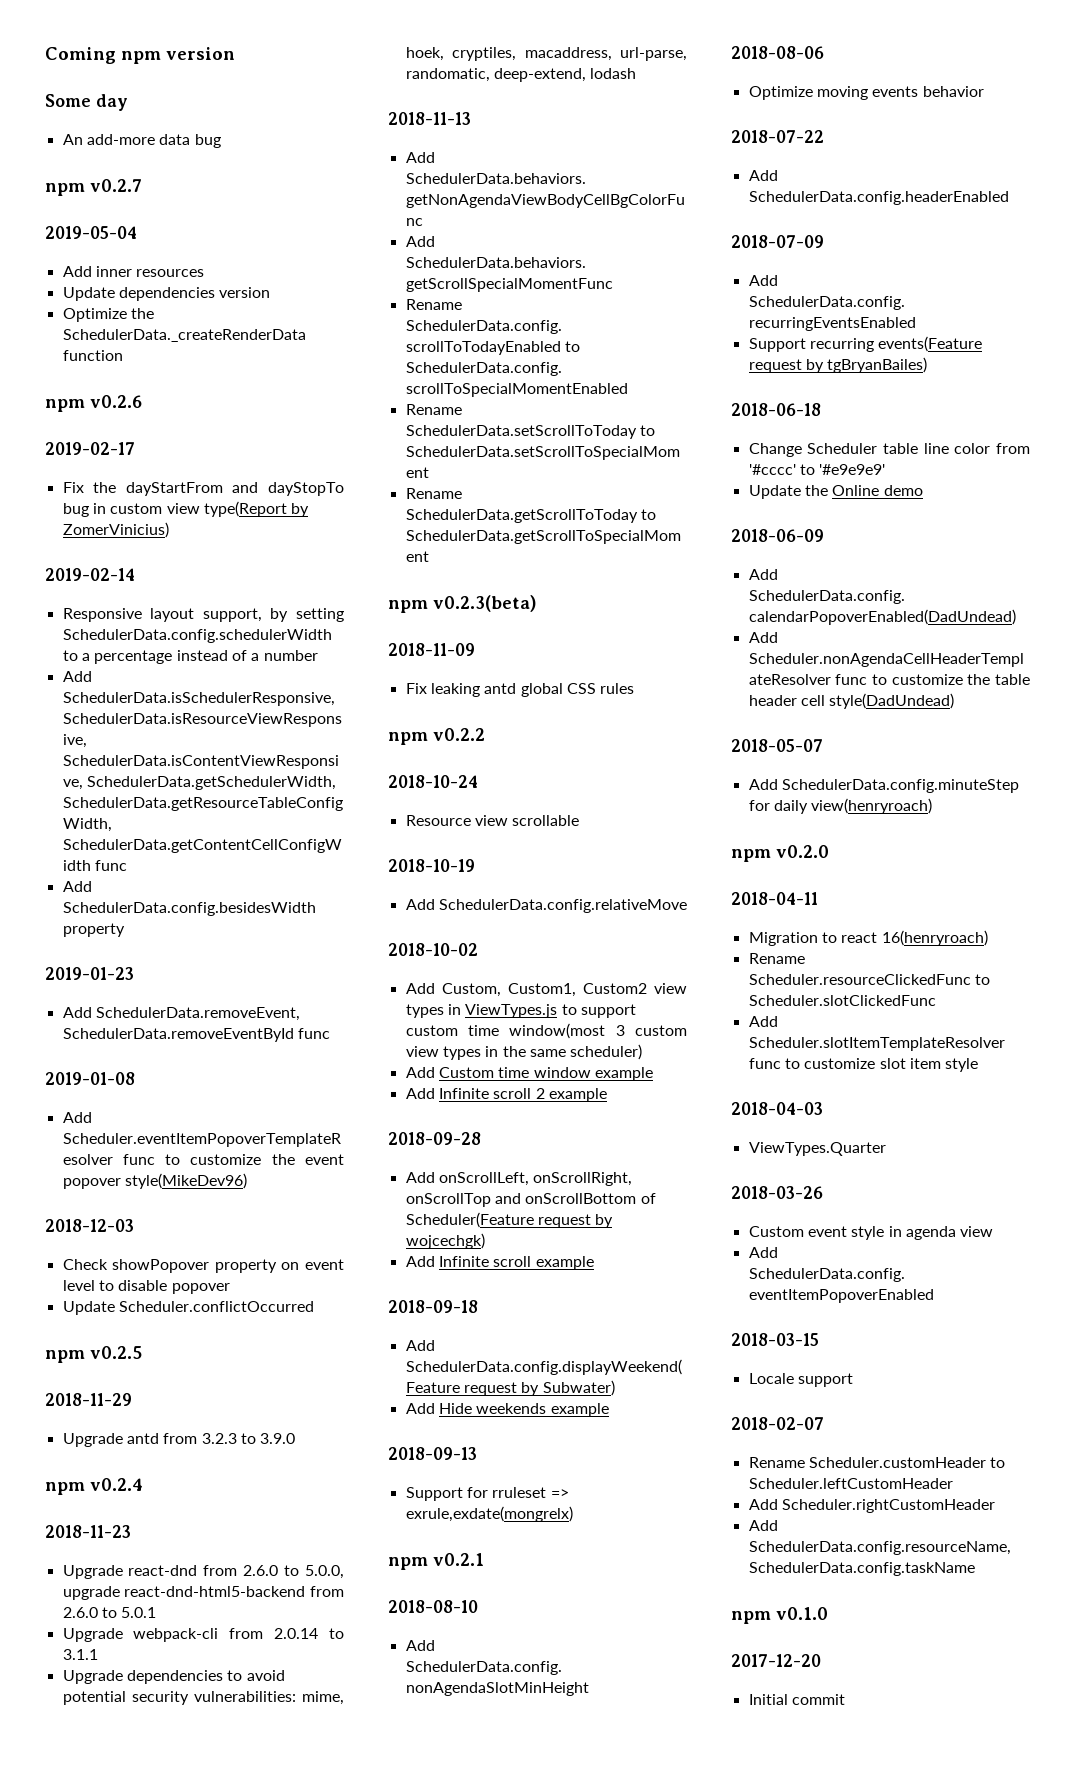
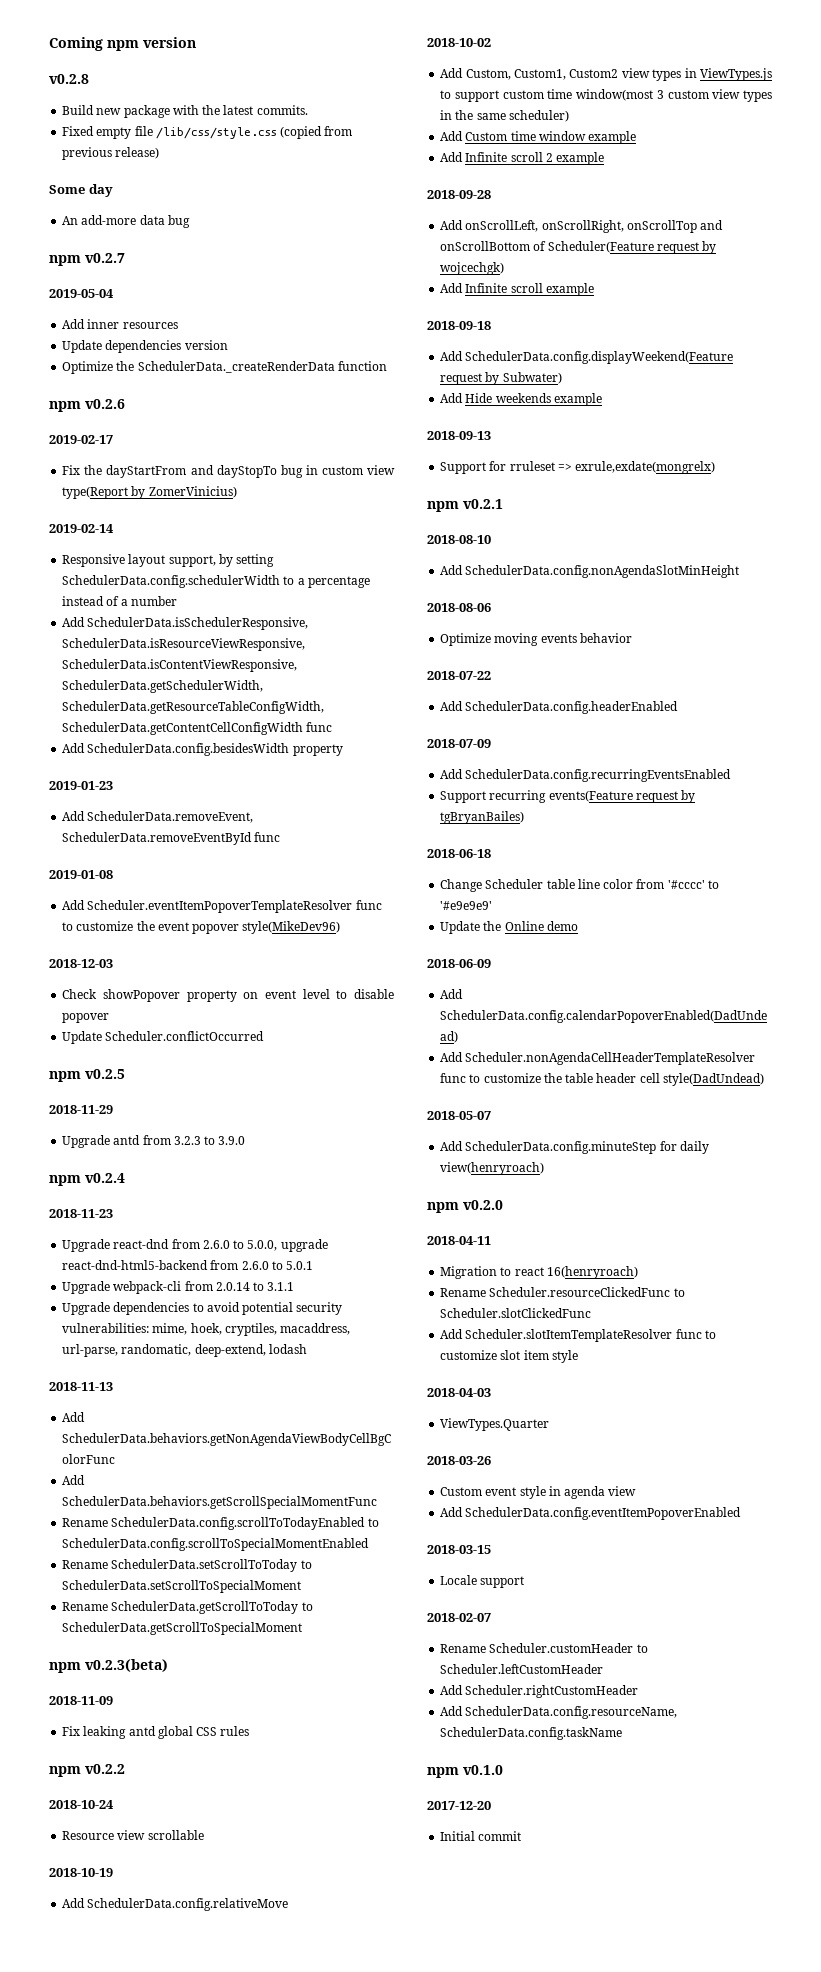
(235, 53) none -> [49,74,89,84] [62,105,308,118] [62,126,353,139] [62,147,160,160] // v0.2.8 // Build new package with the latest commits. // Fixed empty file /lib/css/style.css (copied from previous release)

